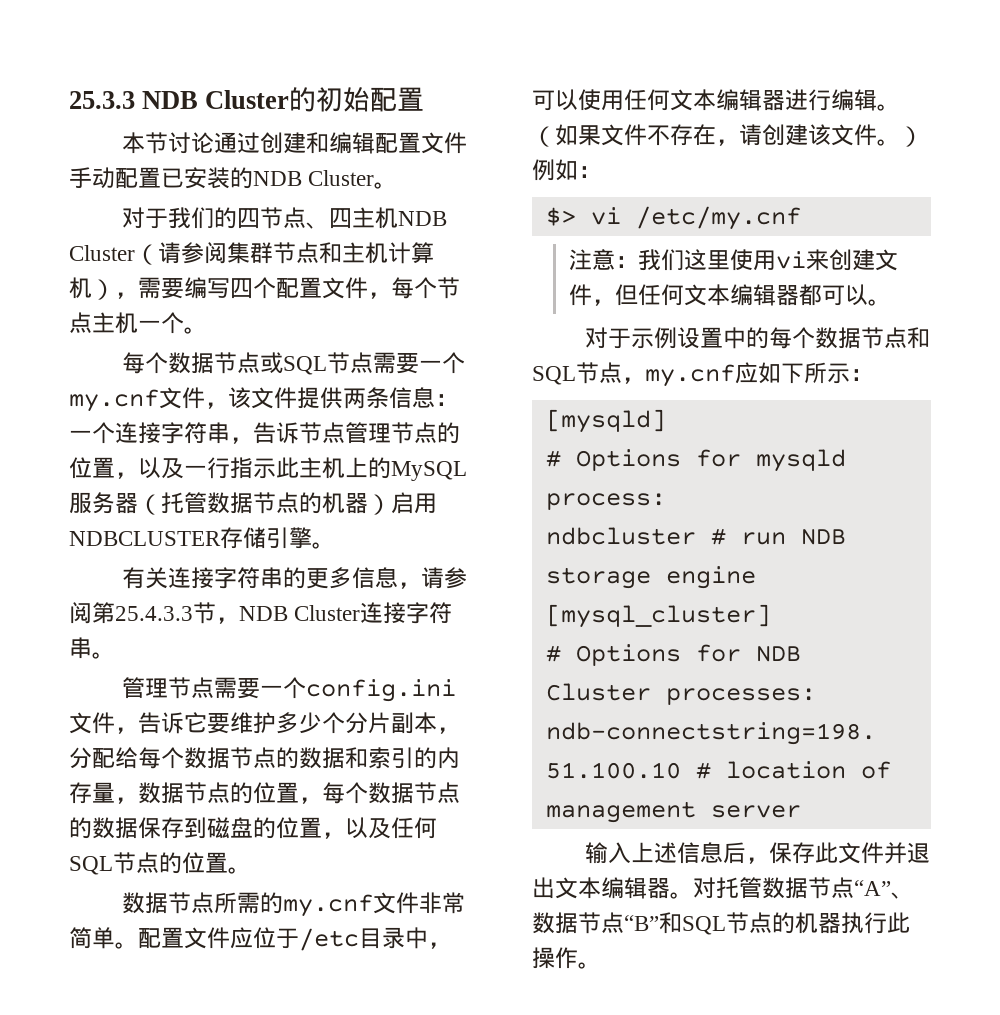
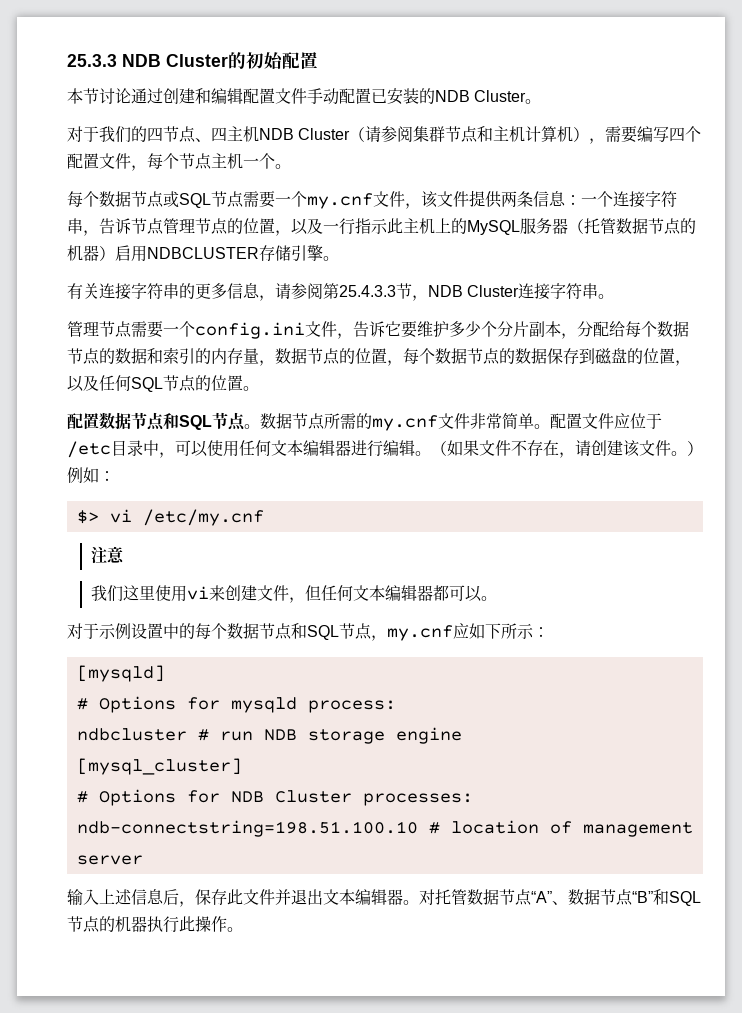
(251, 870) none -> [67,412,260,430] 配置数据节点和SQL节点。
[614,256,638,268] ： -> (124, 555) //

